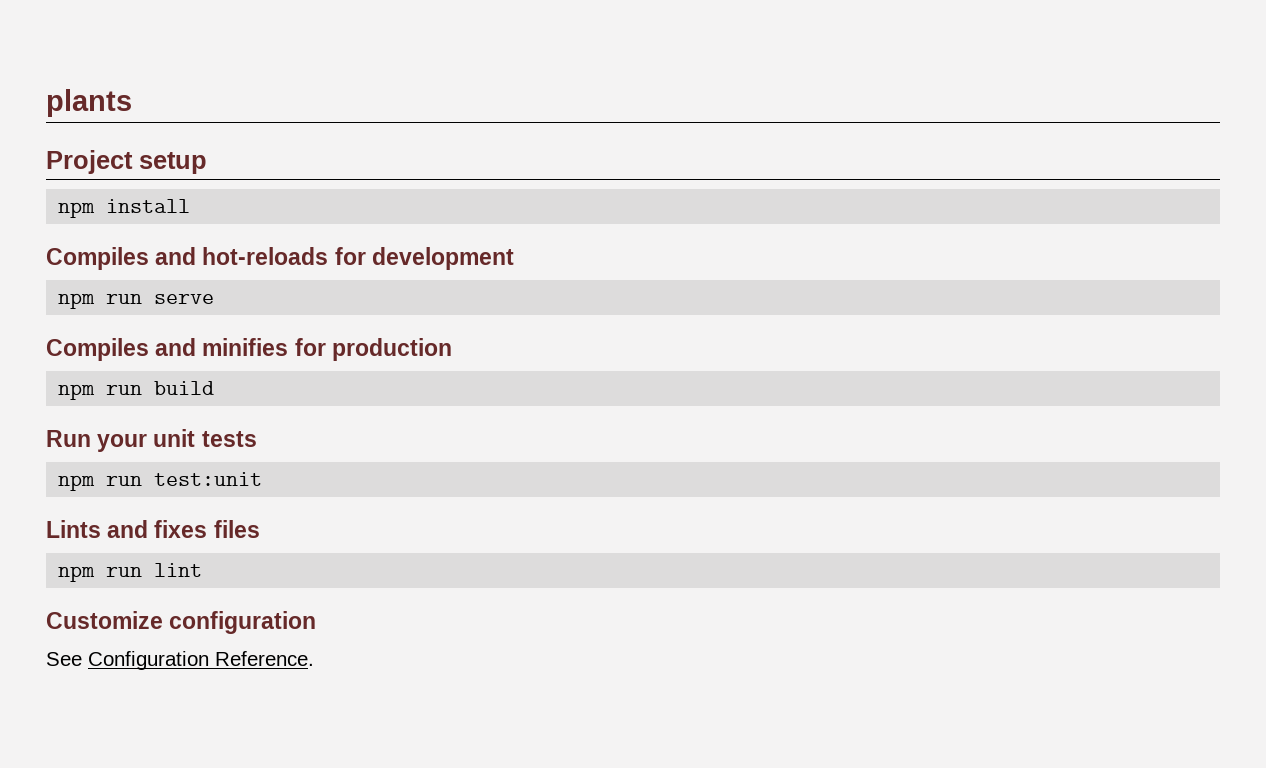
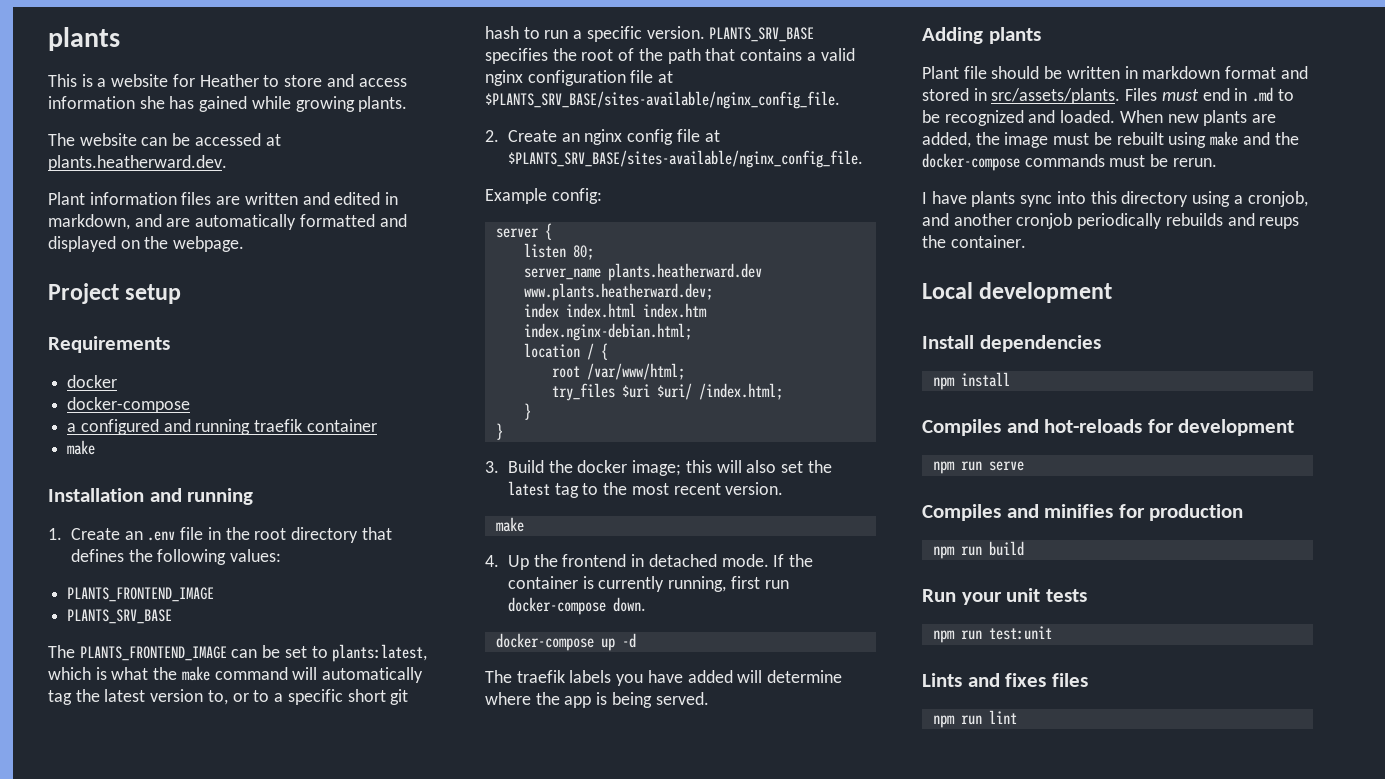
[46,89,132,117] [46,150,207,174] plants // Project setup -> [48,27,120,51] [48,74,407,87] [48,96,408,112] [48,133,281,146] [48,155,227,171] [48,192,399,205] [48,214,407,230] [48,236,245,252] [48,283,182,304] [48,336,170,353] [67,375,118,388] [67,397,191,413] [67,419,377,435] [67,440,96,455] [48,488,254,505] [48,527,392,543] [70,549,282,565] [67,587,215,602] [67,609,173,624] [48,644,428,662] [48,666,424,683] [48,689,409,705] [485,26,815,42] [485,48,855,64] [485,70,674,86] [485,91,840,109] [485,129,720,145] [507,150,863,168] [485,188,602,204] [495,223,552,240] [523,243,594,260] [523,263,762,281] [523,283,713,301] [523,303,707,318] [523,323,692,341] [523,343,608,360] [551,363,685,380] [551,383,783,401] [523,403,531,420] [495,423,503,440] [485,460,832,476] [507,481,784,498] [495,517,524,532] [485,554,814,570] [507,576,789,592] [507,597,646,615] [495,633,636,651] [485,670,843,686] [485,692,709,708] [922,27,1041,44] [922,66,1308,79] [922,87,1294,104] [922,110,1277,126] [922,131,1299,148] [922,153,1217,171] [922,191,1308,207] [922,213,1300,229] [922,235,1026,248] [922,282,1113,303] [922,335,1101,352] plants // This is a website for Heather to store and access information she has gained while growing plants. // The website can be accessed at plants.heatherward.dev. // Plant information files are written and edited in markdown, and are automatically formatted and displayed on the webpage. // Project setup // Requirements // docker // docker-compose // a configured and running traefik container // make // Installation and running // 1. Create an .env file in the root directory that defines the following values: // PLANTS_FRONTEND_IMAGE // PLANTS_SRV_BASE // The PLANTS_FRONTEND_IMAGE can be set to plants:latest, which is what the make command will automatically tag the latest version to, or to a specific short git hash to run a specific version. PLANTS_SRV_BASE specifies the root of the path that contains a valid nginx configuration file at $PLANTS_SRV_BASE/sites-available/nginx_config_file. // 2. Create an nginx config file at $PLANTS_SRV_BASE/sites-available/nginx_config_file. // Example config: // server { // listen 80; // server_name plants.heatherward.dev www.plants.heatherward.dev; // index index.html index.htm index.nginx-debian.html; // location / { // root /var/www/html; // try_files $uri $uri/ /index.html; // } // } // 3. Build the docker image; this will also set the latest tag to the most recent version. // make // 4. Up the frontend in detached mode. If the container is currently running, first run docker-compose down. // docker-compose up -d // The traefik labels you have added will determine where the app is being served. // Adding plants // Plant file should be written in markdown format and stored in src/assets/plants. Files must end in .md to be recognized and loaded. When new plants are added, the image must be rebuilt using make and the docker-compose commands must be rerun. // I have plants sync into this directory using a cronjob, and another cronjob periodically rebuilds and reups the container. // Local development // Install dependencies
[46,611,317,634] [46,651,314,670] // Customize configuration // See Configuration Reference. -> (1017, 717) none

